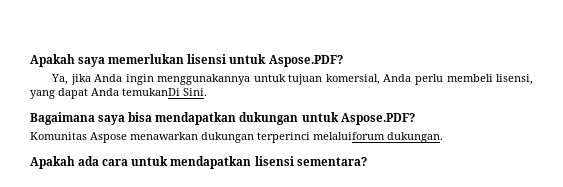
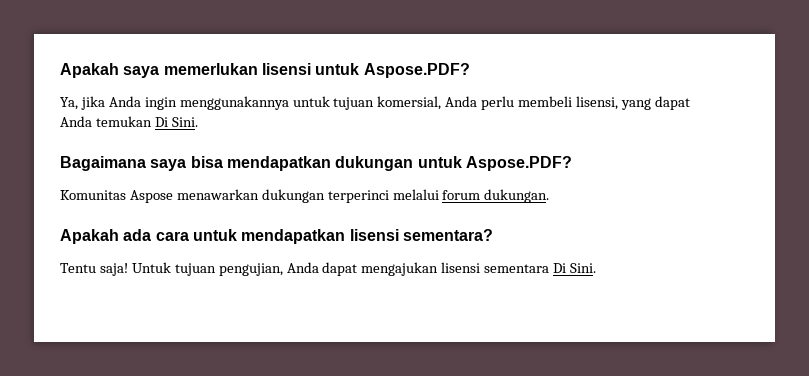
[122,88,180,96] temukanDi -> [95,116,168,127] temukan Di
[313,132,385,140] melaluiforum -> [392,189,481,200] melalui forum
(367, 161) none -> [60,262,597,276] // Tentu saja! Untuk tujuan pengujian, Anda dapat mengajukan lisensi sementara Di Sini.

